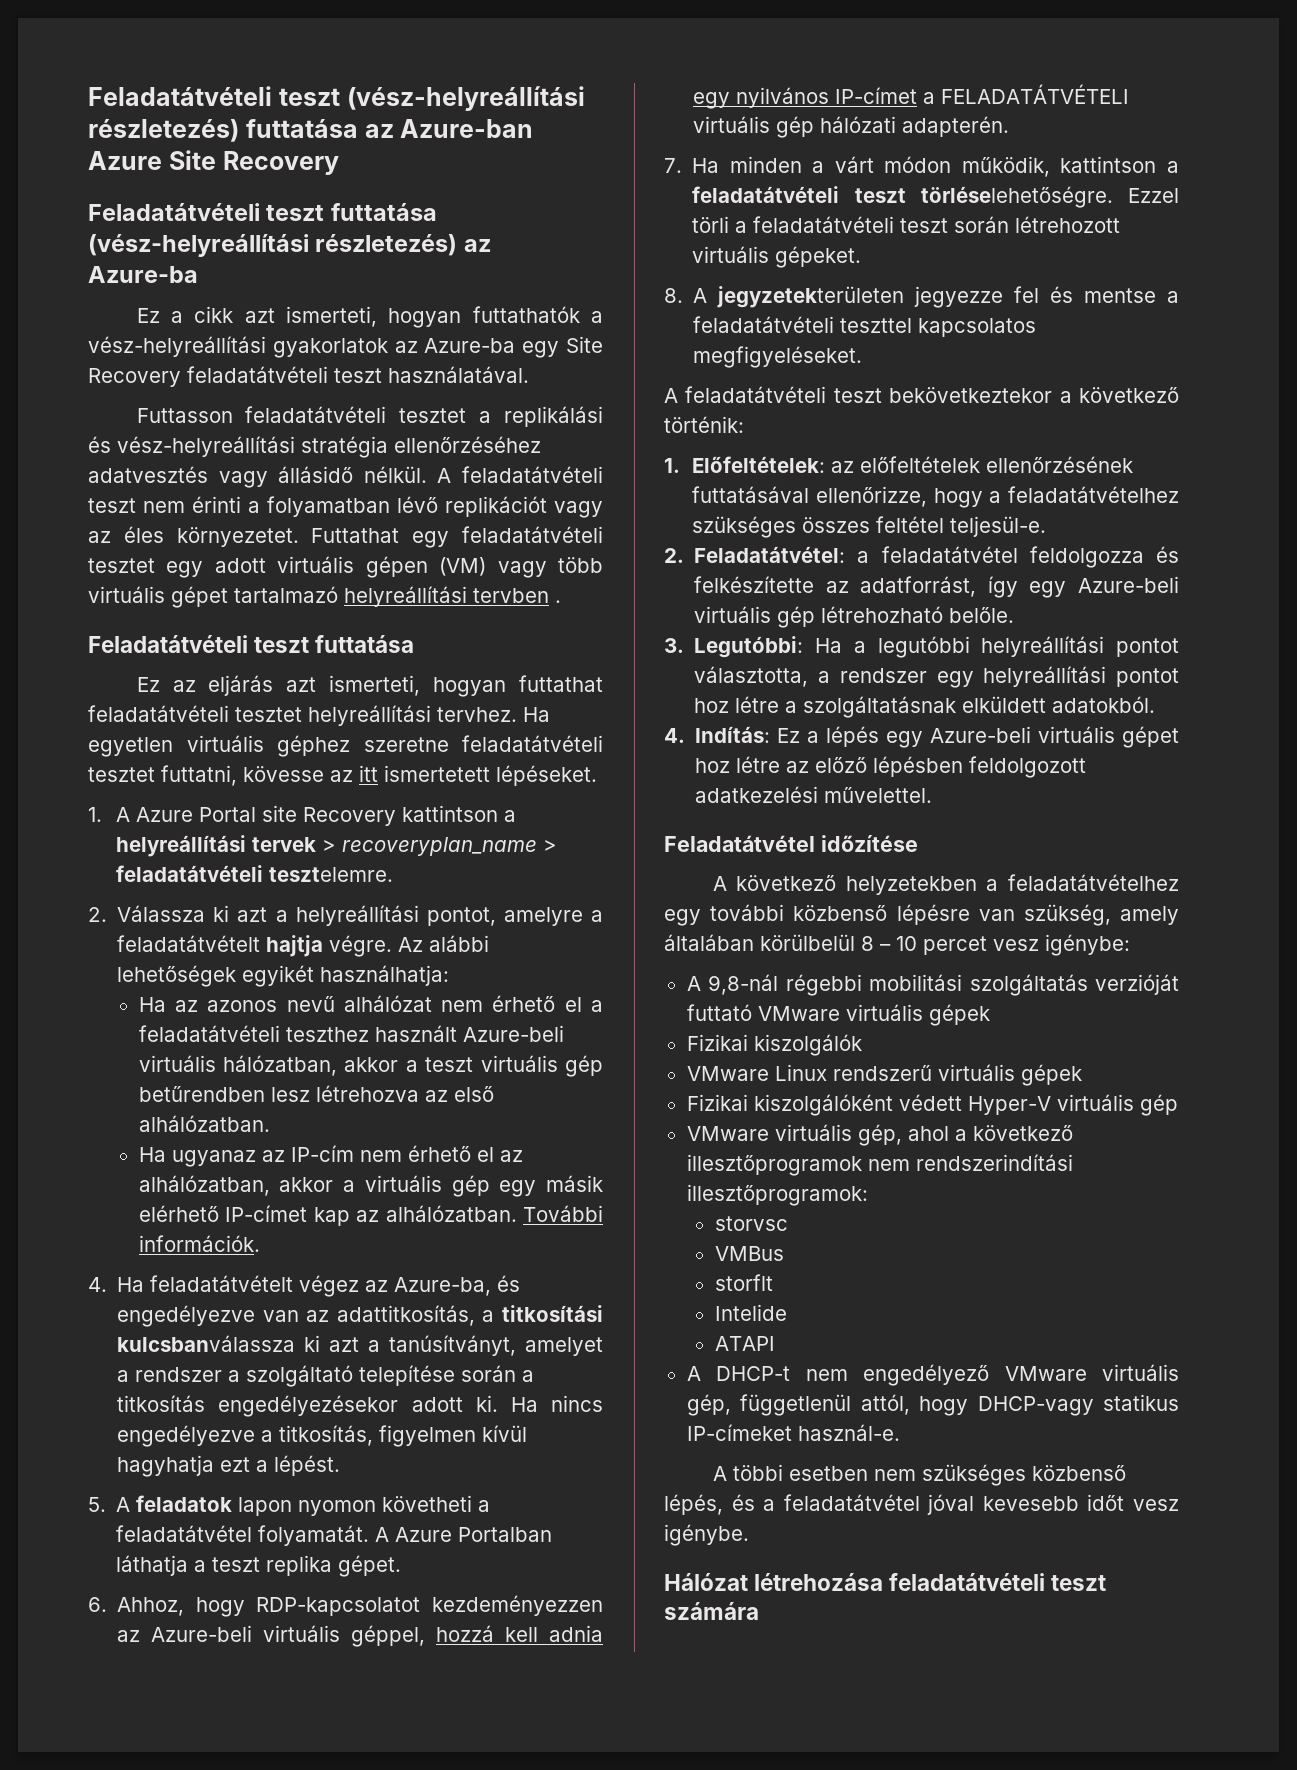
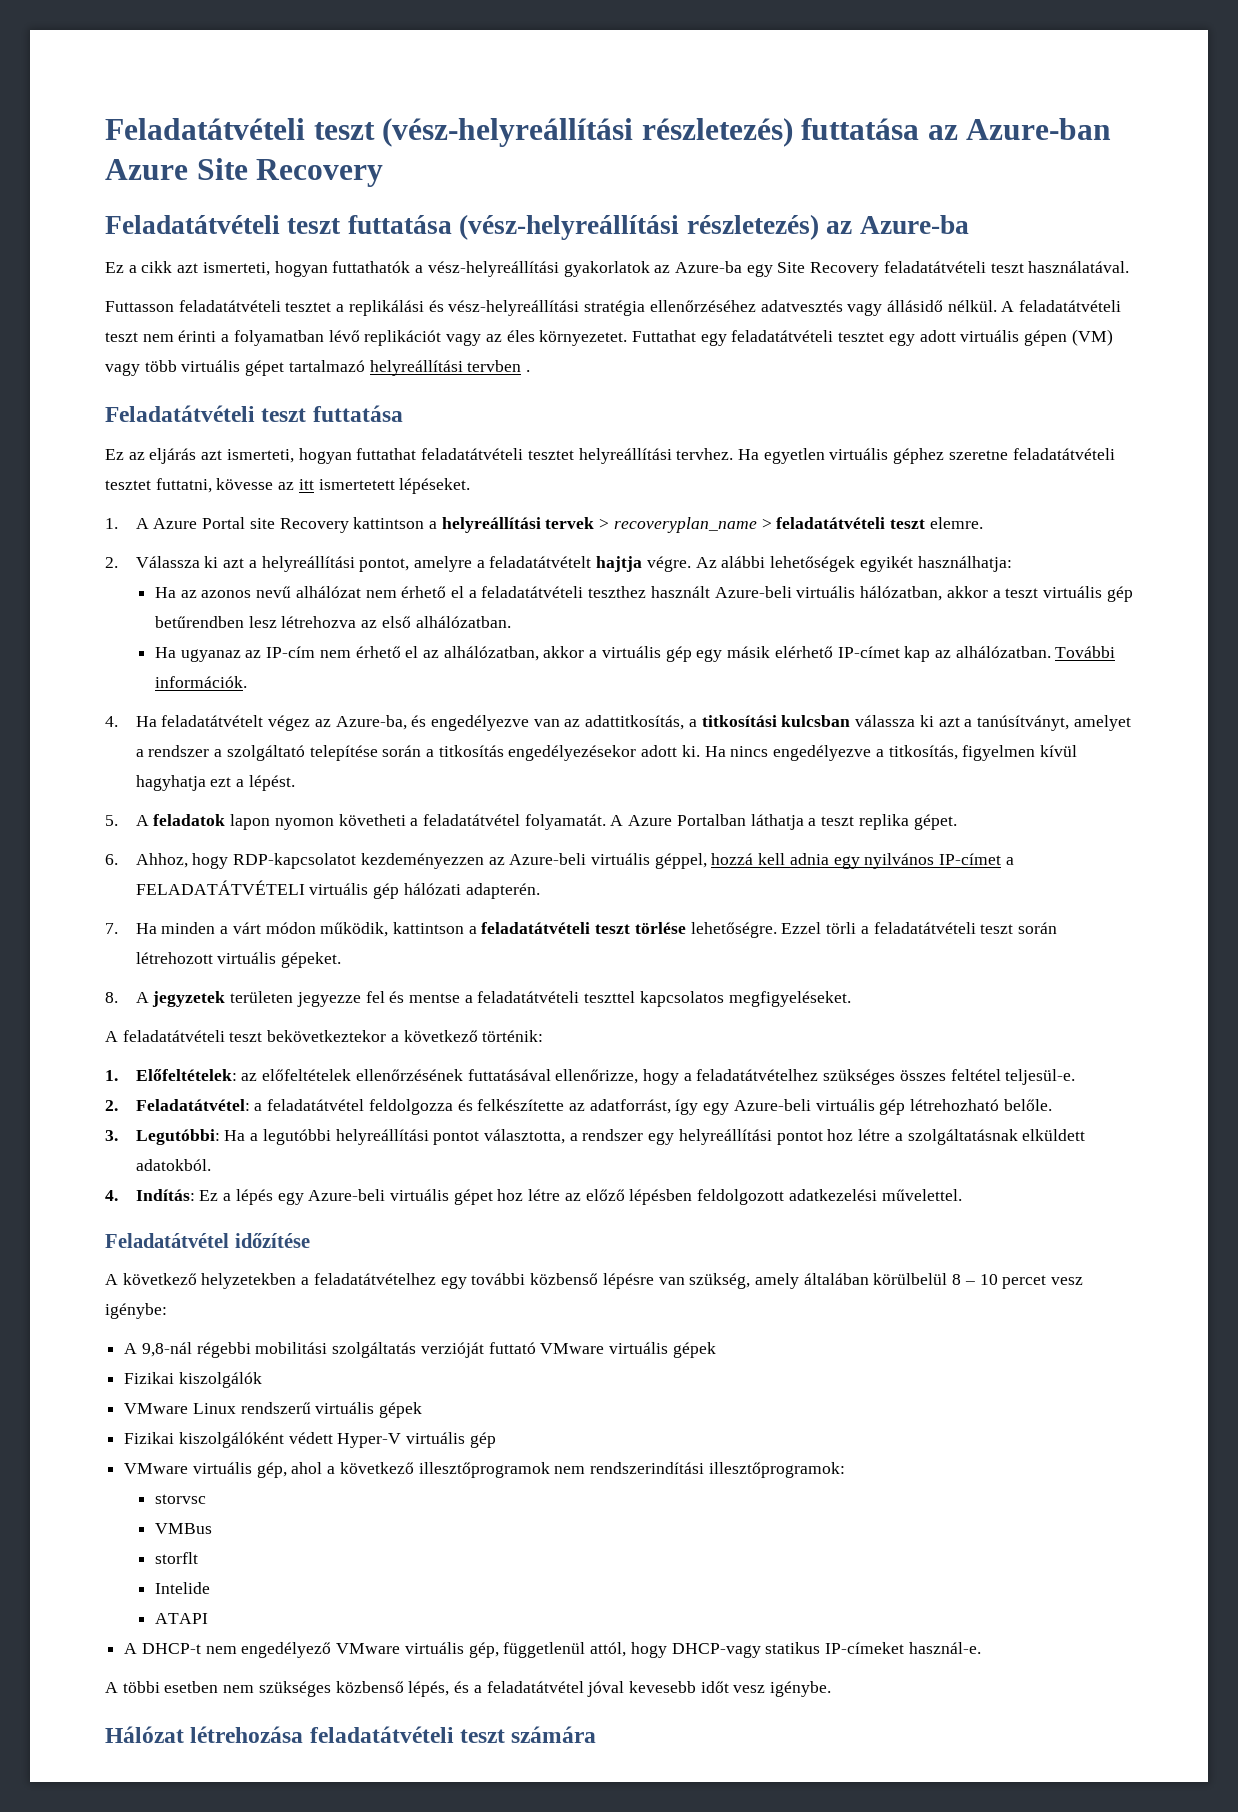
[269,867,394,882] tesztelemre. -> [890,517,983,529] teszt elemre.
[117,1335,296,1352] kulcsbanválassza -> [781,715,916,727] kulcsban válassza
[920,186,1113,208] törléselehetőségre. -> [634,922,777,938] törlése lehetőségre.
[717,286,905,308] jegyzetekterületen -> [152,991,294,1007] jegyzetek területen

